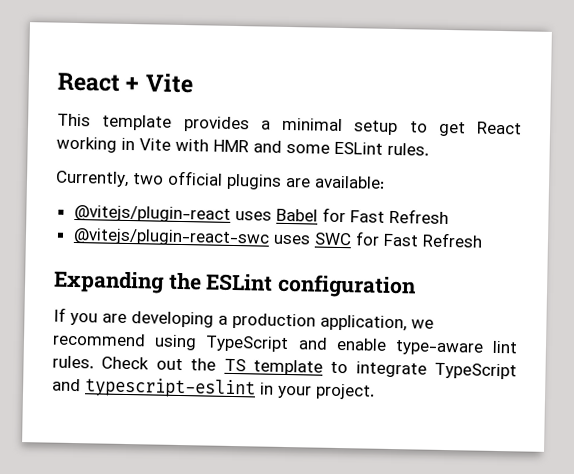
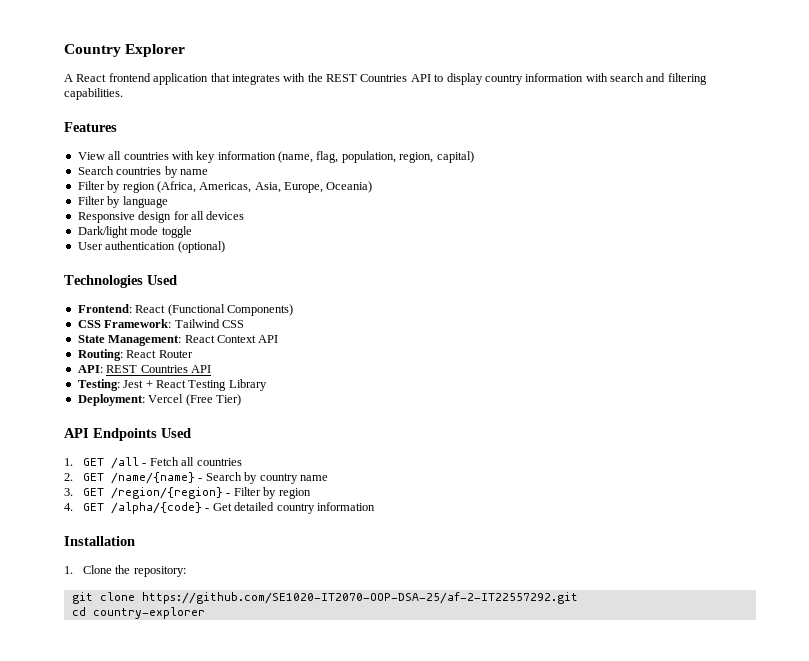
[57,72,194,94] [57,113,522,137] [56,136,429,156] [55,170,385,190] [73,204,449,225] [72,227,483,248] [53,270,418,299] [53,307,434,332] [52,332,518,356] [52,355,517,380] [52,377,375,400] React + Vite // This template provides a minimal setup to get React working in Vite with HMR and some ESLint rules. // Currently, two official plugins are available: // @vitejs/plugin-react uses Babel for Fast Refresh // @vitejs/plugin-react-swc uses SWC for Fast Refresh // Expanding the ESLint configuration // If you are developing a production application, we recommend using TypeScript and enable type-aware lint rules. Check out the TS template to integrate TypeScript and typescript-eslint in your project. -> [64,44,186,57] [64,73,707,85] [64,88,123,100] [64,122,117,132] [77,151,474,163] [77,166,208,178] [77,181,373,193] [77,196,168,208] [77,211,245,223] [77,226,192,238] [77,241,225,253] [64,275,177,288] [77,304,293,316] [77,319,244,328] [77,335,279,346] [77,349,193,361] [77,365,211,373] [77,379,267,391] [77,394,241,406] [64,428,191,441] [64,457,242,469] [64,472,328,484] [64,487,311,499] [64,502,375,514] [64,536,135,546] [64,565,186,577] [71,592,578,604] [71,607,205,619] Country Explorer // A React frontend application that integrates with the REST Countries API to display country information with search and filtering capabilities. // Features // View all countries with key information (name, flag, population, region, capital) // Search countries by name // Filter by region (Africa, Americas, Asia, Europe, Oceania) // Filter by language // Responsive design for all devices // Dark/light mode toggle // User authentication (optional) // Technologies Used // Frontend: React (Functional Components) // CSS Framework: Tailwind CSS // State Management: React Context API // Routing: React Router // API: REST Countries API // Testing: Jest + React Testing Library // Deployment: Vercel (Free Tier) // API Endpoints Used // 1. GET /all - Fetch all countries // 2. GET /name/{name} - Search by country name // 3. GET /region/{region} - Filter by region // 4. GET /alpha/{code} - Get detailed country information // Installation // 1. Clone the repository: // git clone https://github.com/SE1020-IT2070-OOP-DSA-25/af-2-IT22557292.git // cd country-explorer

